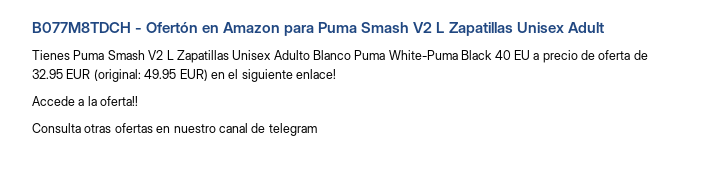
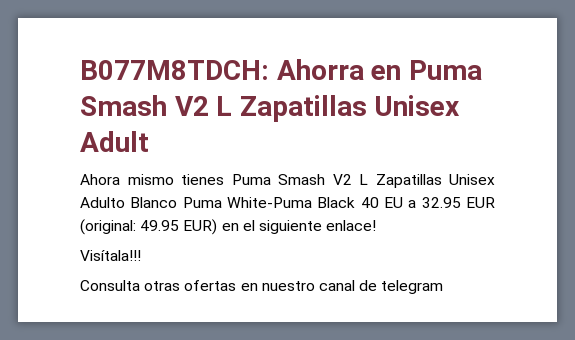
[32,22,315,36] B077M8TDCH - Ofertón en Amazon para -> [80,59,402,80] B077M8TDCH: Ahorra en
[32,50,70,60] Tienes -> [80,174,224,185] Ahora mismo tienes
[542,50,648,63] precio de oferta de -> (417, 204) none
[32,96,139,106] Accede a la oferta!! -> [80,250,141,261] Visítala!!!

